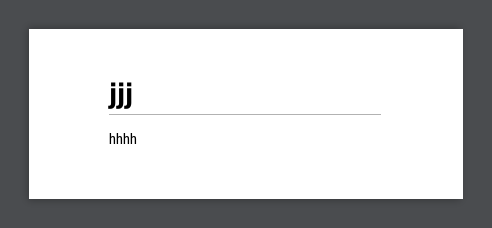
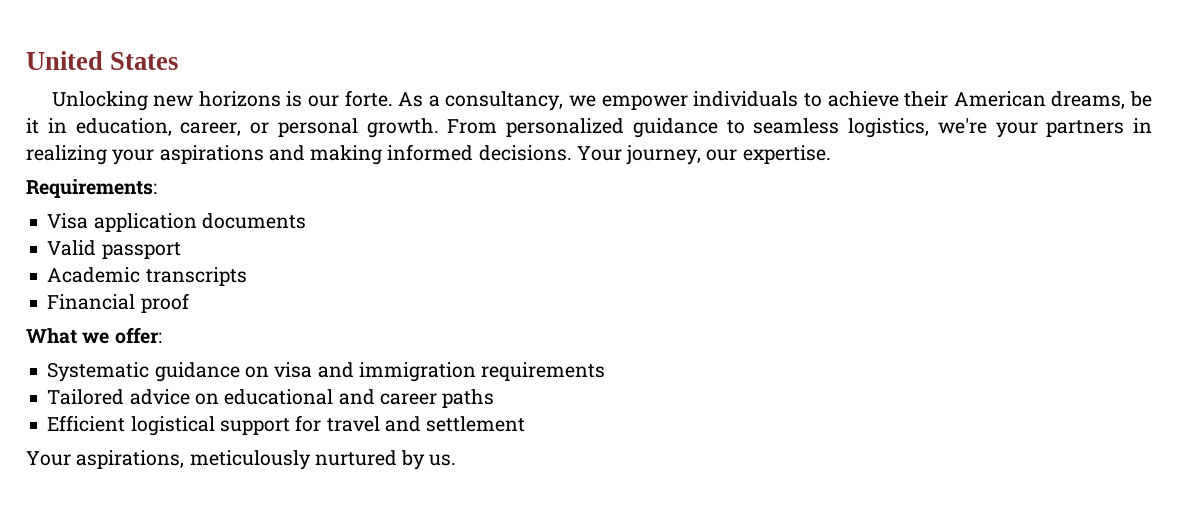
[108,82,133,109] [109,133,137,144] jjj // hhhh -> [26,51,179,70] [51,90,1152,111] [26,118,1152,138] [26,144,831,165] [26,179,157,198] [47,213,306,232] [47,240,181,259] [47,267,247,286] [47,293,189,313] [26,327,162,344] [47,362,606,382] [47,389,495,408] [47,415,526,436] [26,450,457,470] United States // Unlocking new horizons is our forte. As a consultancy, we empower individuals to achieve their American dreams, be it in education, career, or personal growth. From personalized guidance to seamless logistics, we're your partners in realizing your aspirations and making informed decisions. Your journey, our expertise. // Requirements: // Visa application documents // Valid passport // Academic transcripts // Financial proof // What we offer: // Systematic guidance on visa and immigration requirements // Tailored advice on educational and career paths // Efficient logistical support for travel and settlement // Your aspirations, meticulously nurtured by us.

